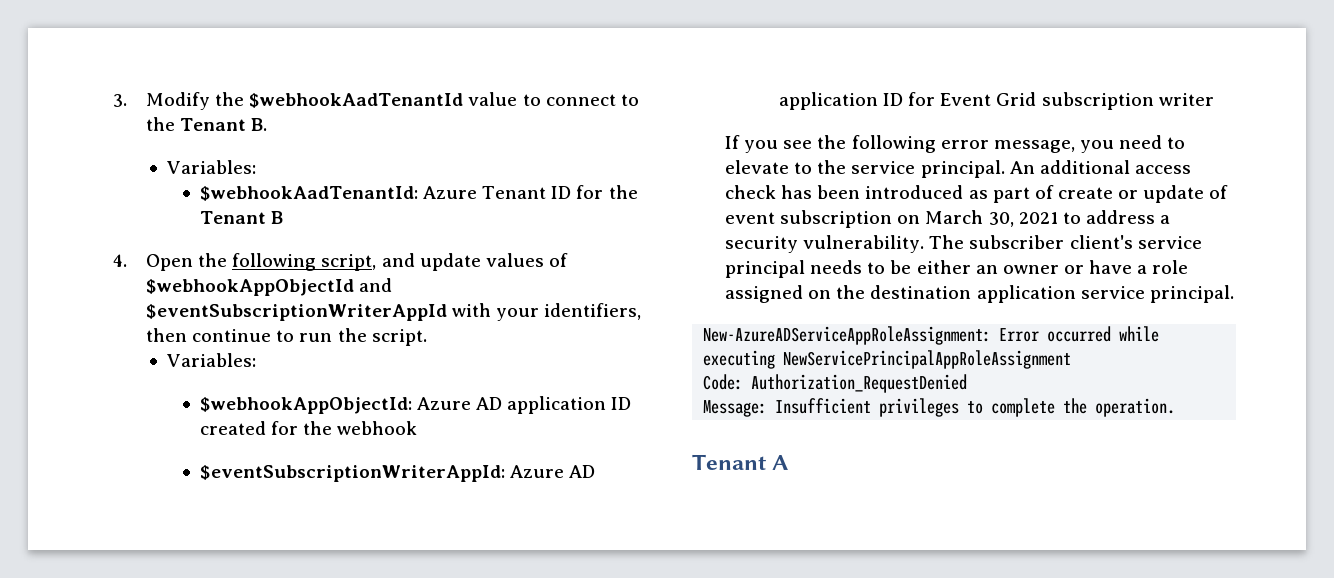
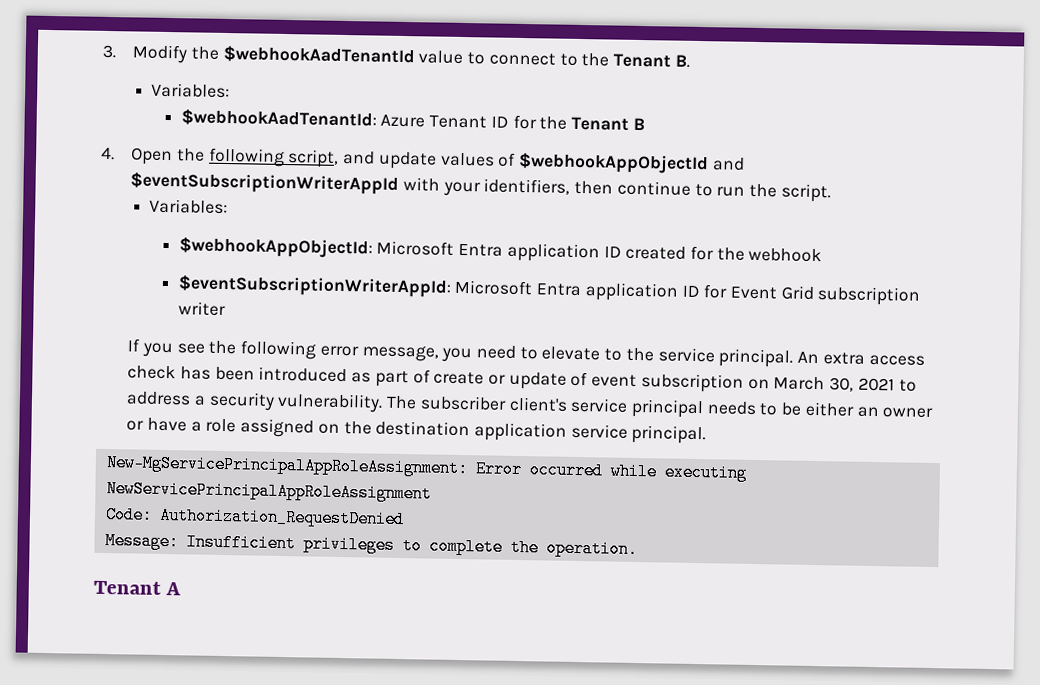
[417,397,503,410] Azure AD -> [376,240,504,257] Microsoft Entra
[510,465,596,478] Azure AD -> [454,279,582,297] Microsoft Entra
[1039,160,1130,174] additional -> [822,352,865,365] extra
[703,326,992,345] New-AzureADServiceAppRoleAssignment: -> [105,454,469,478] New-MgServicePrincipalAppRoleAssignment:

